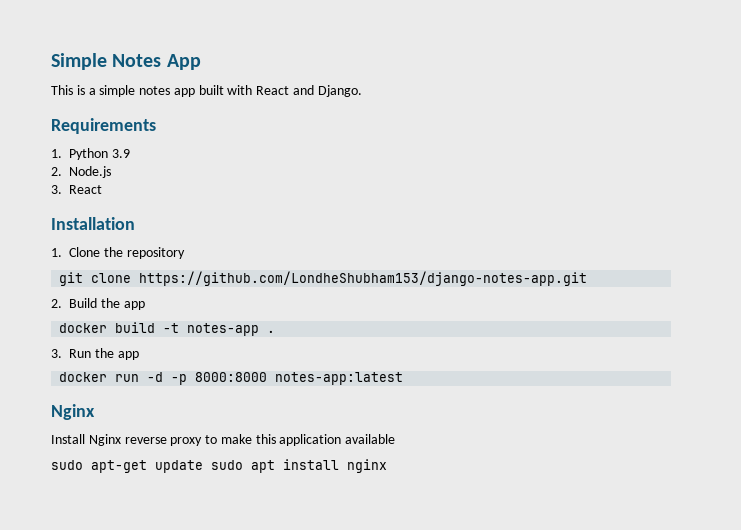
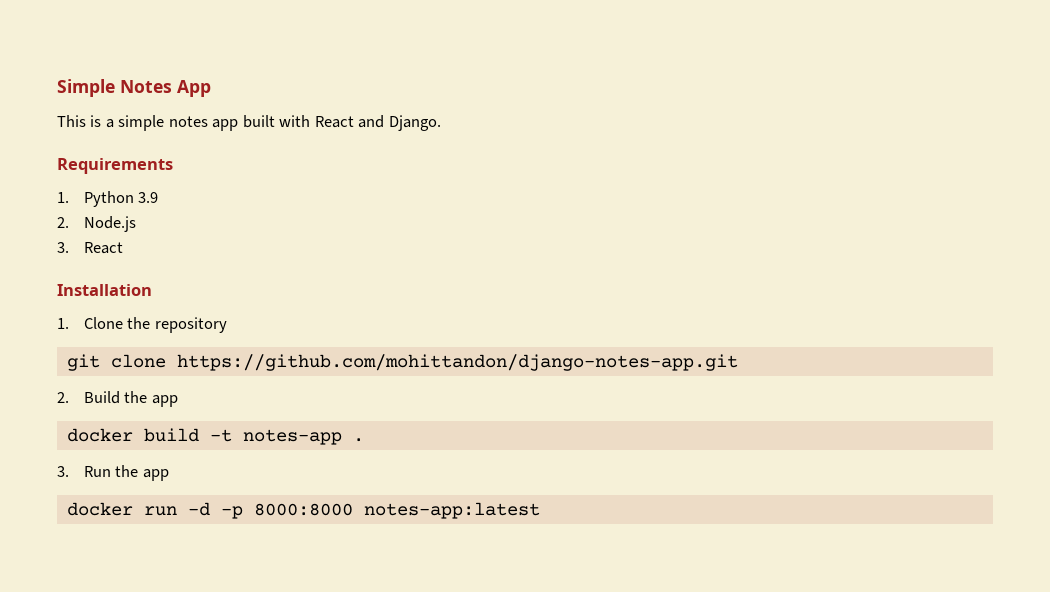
[139,271,588,286] https://github.com/LondheShubham153/django-notes-app.git -> [176,354,738,371] https://github.com/mohittandon/django-notes-app.git
[51,404,95,420] [51,434,396,446] [51,459,387,473] // Nginx // Install Nginx reverse proxy to make this application available // sudo apt-get update sudo apt install nginx -> (540, 510) none

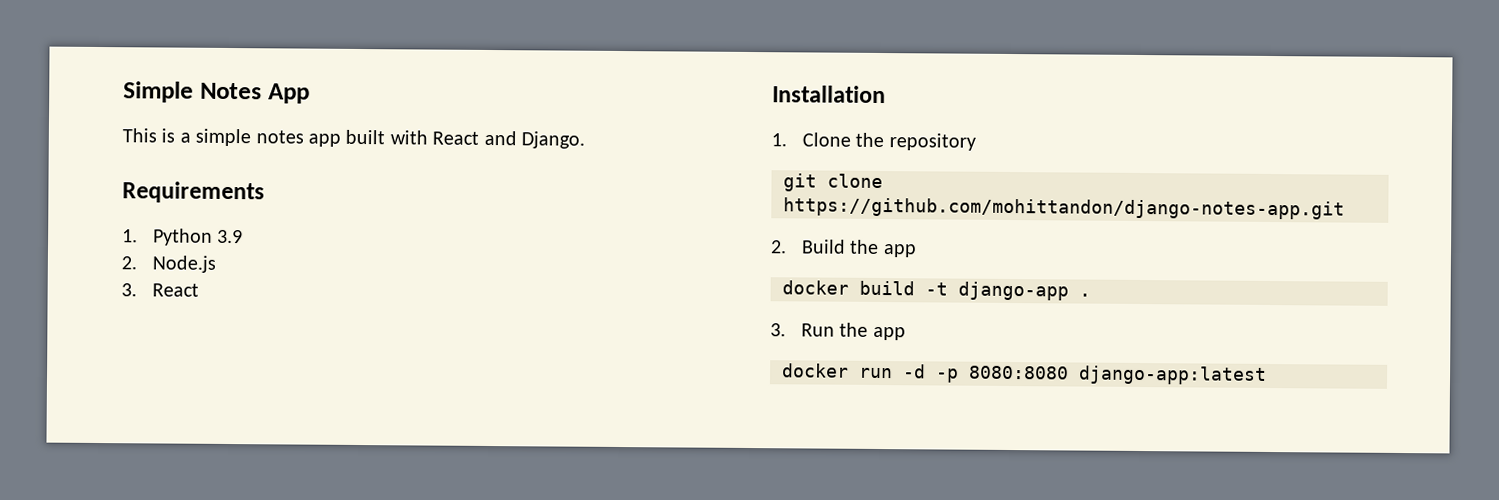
[242,429,342,445] notes-app -> [958,281,1069,301] django-app
[253,502,540,519] 8000:8000 notes-app:latest -> [969,365,1267,385] 8080:8080 django-app:latest

